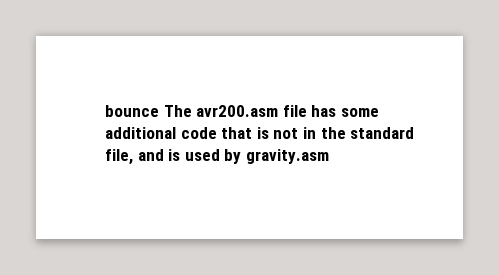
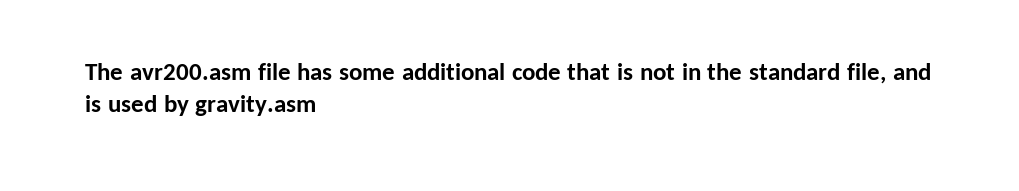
[105,105,159,117] bounce -> (85, 71) none

